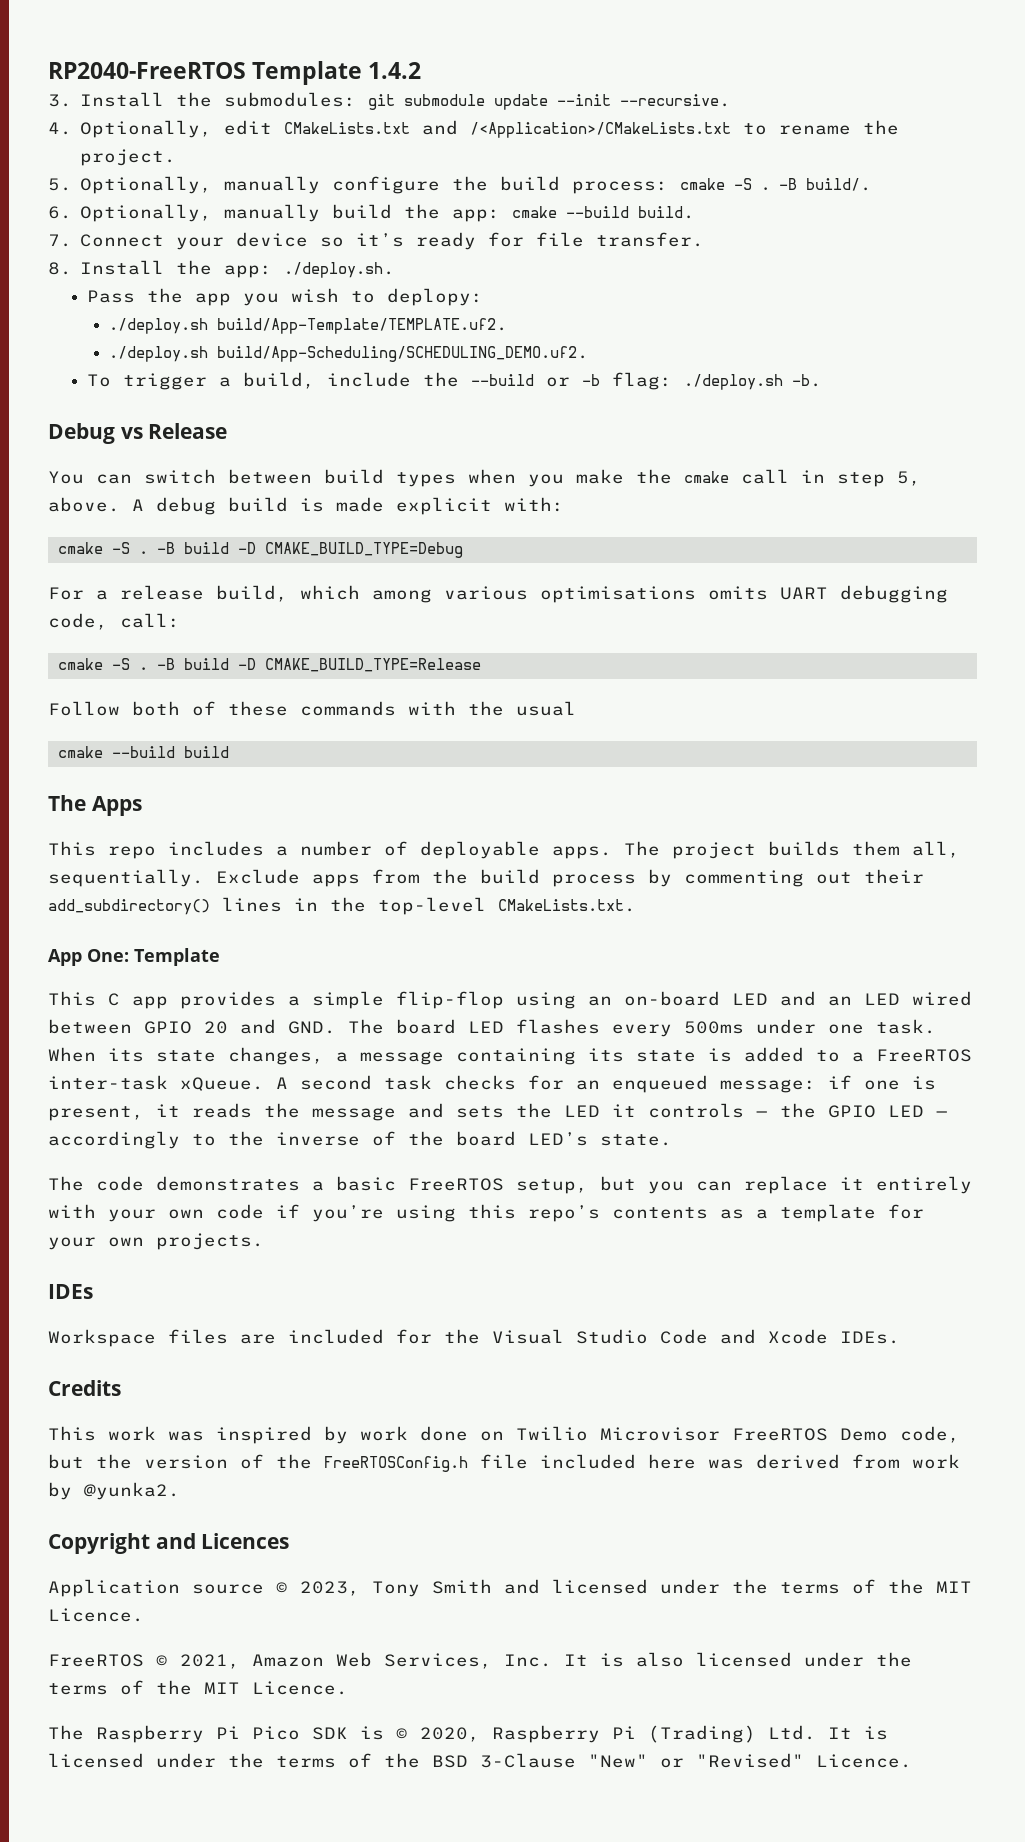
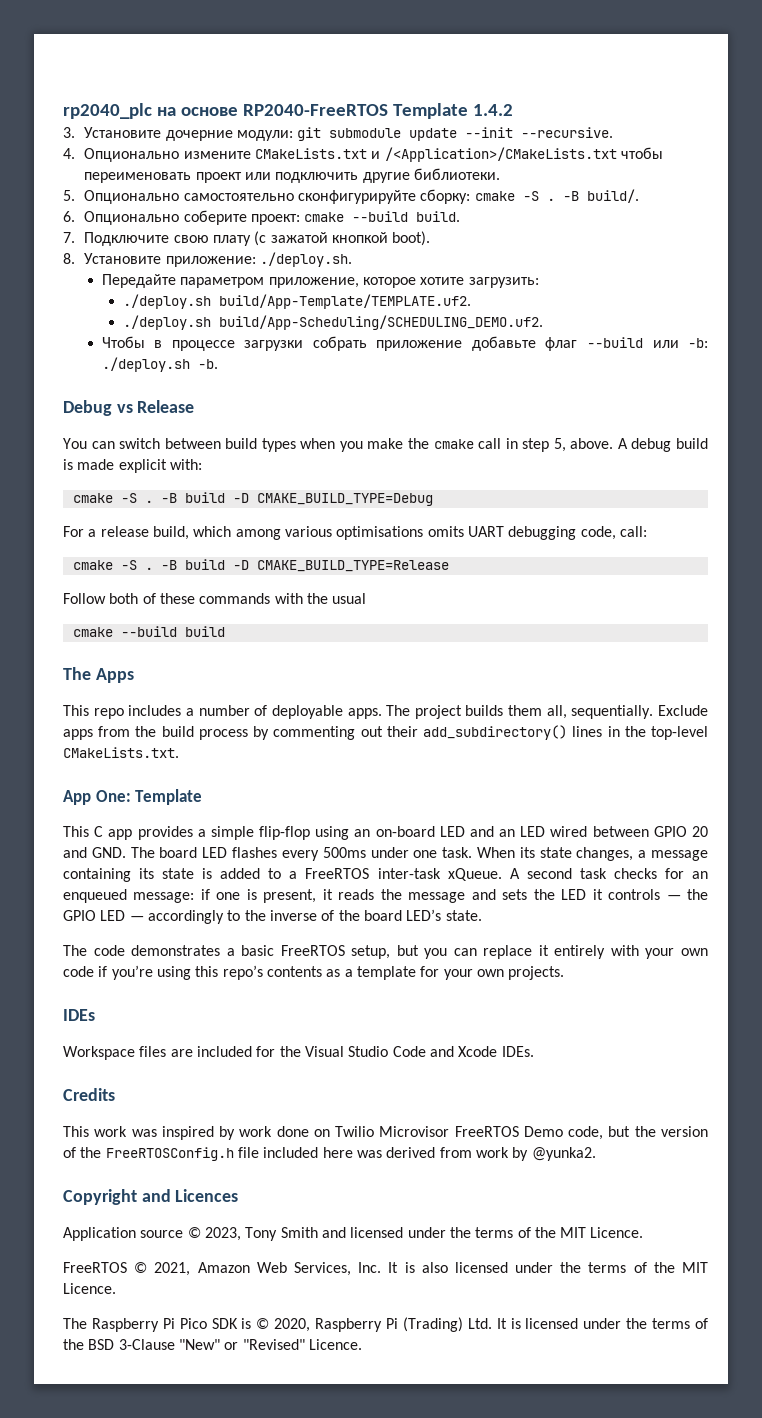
(48, 70) none -> [63,103,238,119] rp2040_plc на основе
[80,92,357,107] Install the submodules: -> [84,127,293,141] Установите дочерние модули:
[80,120,900,138] [80,149,177,166] [48,176,669,194] Optionally, edit CMakeLists.txt and /<Application>/CMakeLists.txt to rename the project. // 5. Optionally, manually configure the build process: -> [84,147,663,162] [84,168,500,183] [63,189,471,204] Опционально измените CMakeLists.txt и /<Application>/CMakeLists.txt чтобы переименовать проект или подключить другие библиотеки. // 5. Опционально самостоятельно сконфигурируйте сборку:
[80,204,501,222] Optionally, manually build the app: -> [84,210,300,225] Опционально соберите проект:
[80,232,705,250] [48,260,396,278] [87,288,484,306] [108,318,508,334] [108,346,589,362] [87,372,673,390] Connect your device so it’s ready for file transfer. // 8. Install the app: ./deploy.sh. // Pass the app you wish to deplopy: // ./deploy.sh build/App-Template/TEMPLATE.uf2. // ./deploy.sh build/App-Scheduling/SCHEDULING_DEMO.uf2. // To trigger a build, include the --build or -b flag: -> [84,231,431,246] [63,252,352,267] [101,274,539,288] [123,294,472,309] [123,315,544,330] [101,336,708,351] Подключите свою плату (с зажатой кнопкой boot). // 8. Установите приложение: ./deploy.sh. // Передайте параметром приложение, которое хотите загрузить: // ./deploy.sh build/App-Template/TEMPLATE.uf2. // ./deploy.sh build/App-Scheduling/SCHEDULING_DEMO.uf2. // Чтобы в процессе загрузки собрать приложение добавьте флаг --build или -b:

